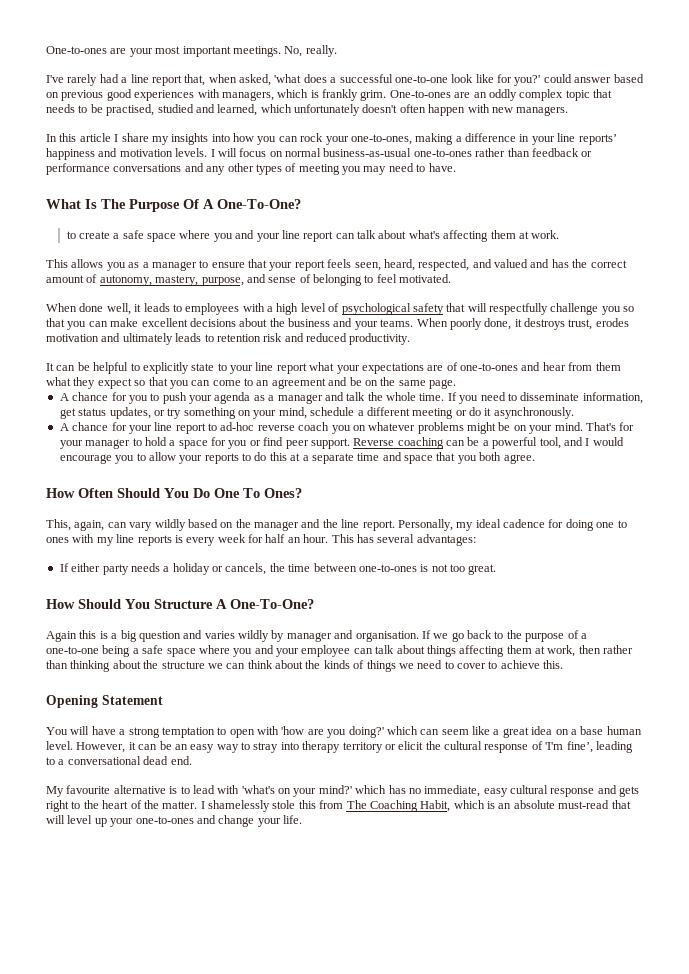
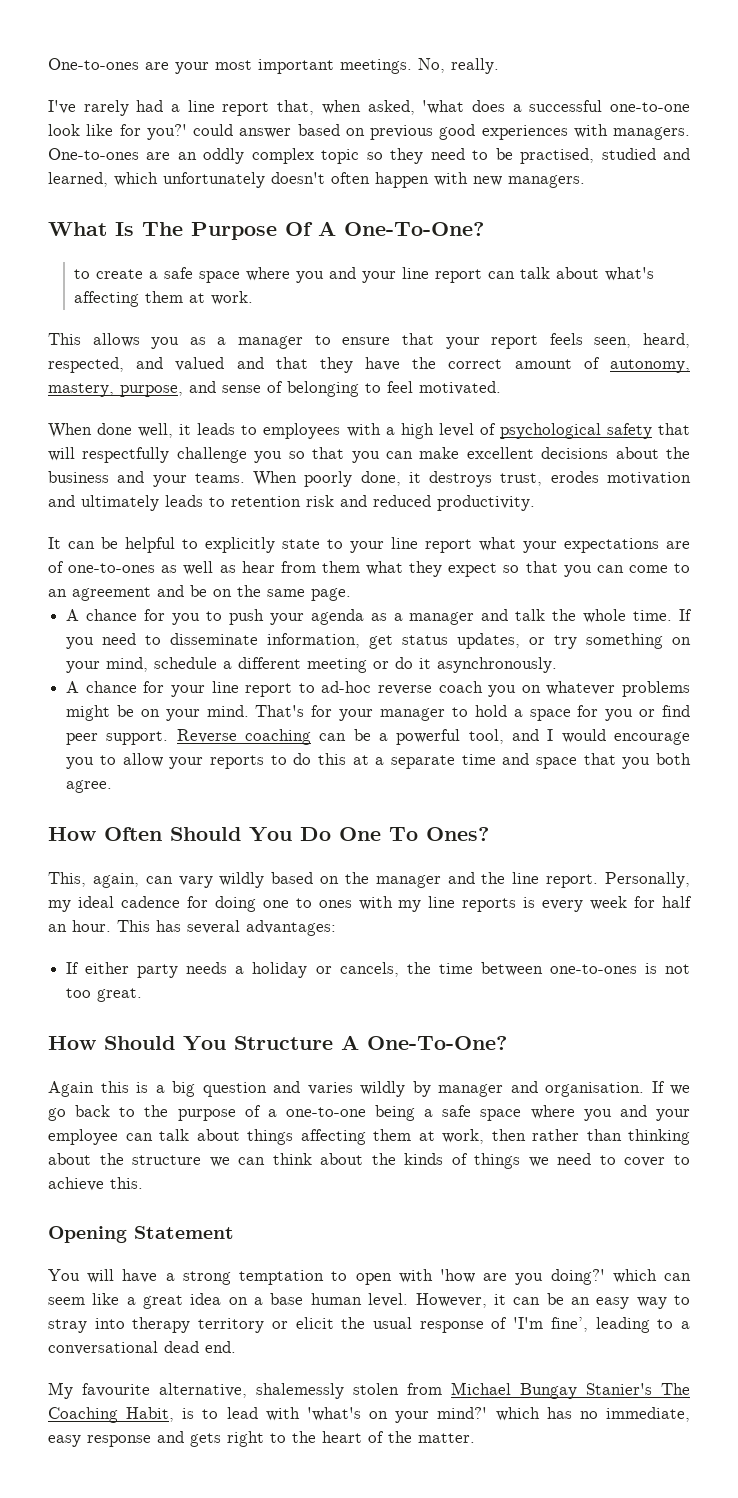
[221,89,387,101] managers, which is frankly grim. -> [613,127,690,140] managers.
[593,89,612,98] [46,104,75,113] that needs -> [366,148,465,164] so they need
[46,133,617,145] [46,148,593,160] [46,163,456,175] // In this article I share my insights into how you can rock your one-to-ones, making a difference in your line reports’ happiness and motivation levels. I will focus on normal business-as-usual one-to-ones rather than feedback or performance conversations and any other types of meeting you may need to have. -> (585, 181) none
[551,259,569,268] has -> [275,357,401,373] that they have
[521,362,541,371] and -> [161,561,236,575] as well as
[444,741,482,750] cultural -> [373,1317,413,1329] usual
[113,785,166,794] alternative -> [159,1382,690,1399] [48,1407,175,1423] alternative, shalemessly stolen from Michael Bungay Stanier's The Coaching Habit,
[510,785,548,794] cultural -> (81, 1441) none
[200,800,631,812] [46,815,302,827] I shamelessly stole this from The Coaching Habit, which is an absolute must-read that will level up your one-to-ones and change your life. -> (475, 1438) none

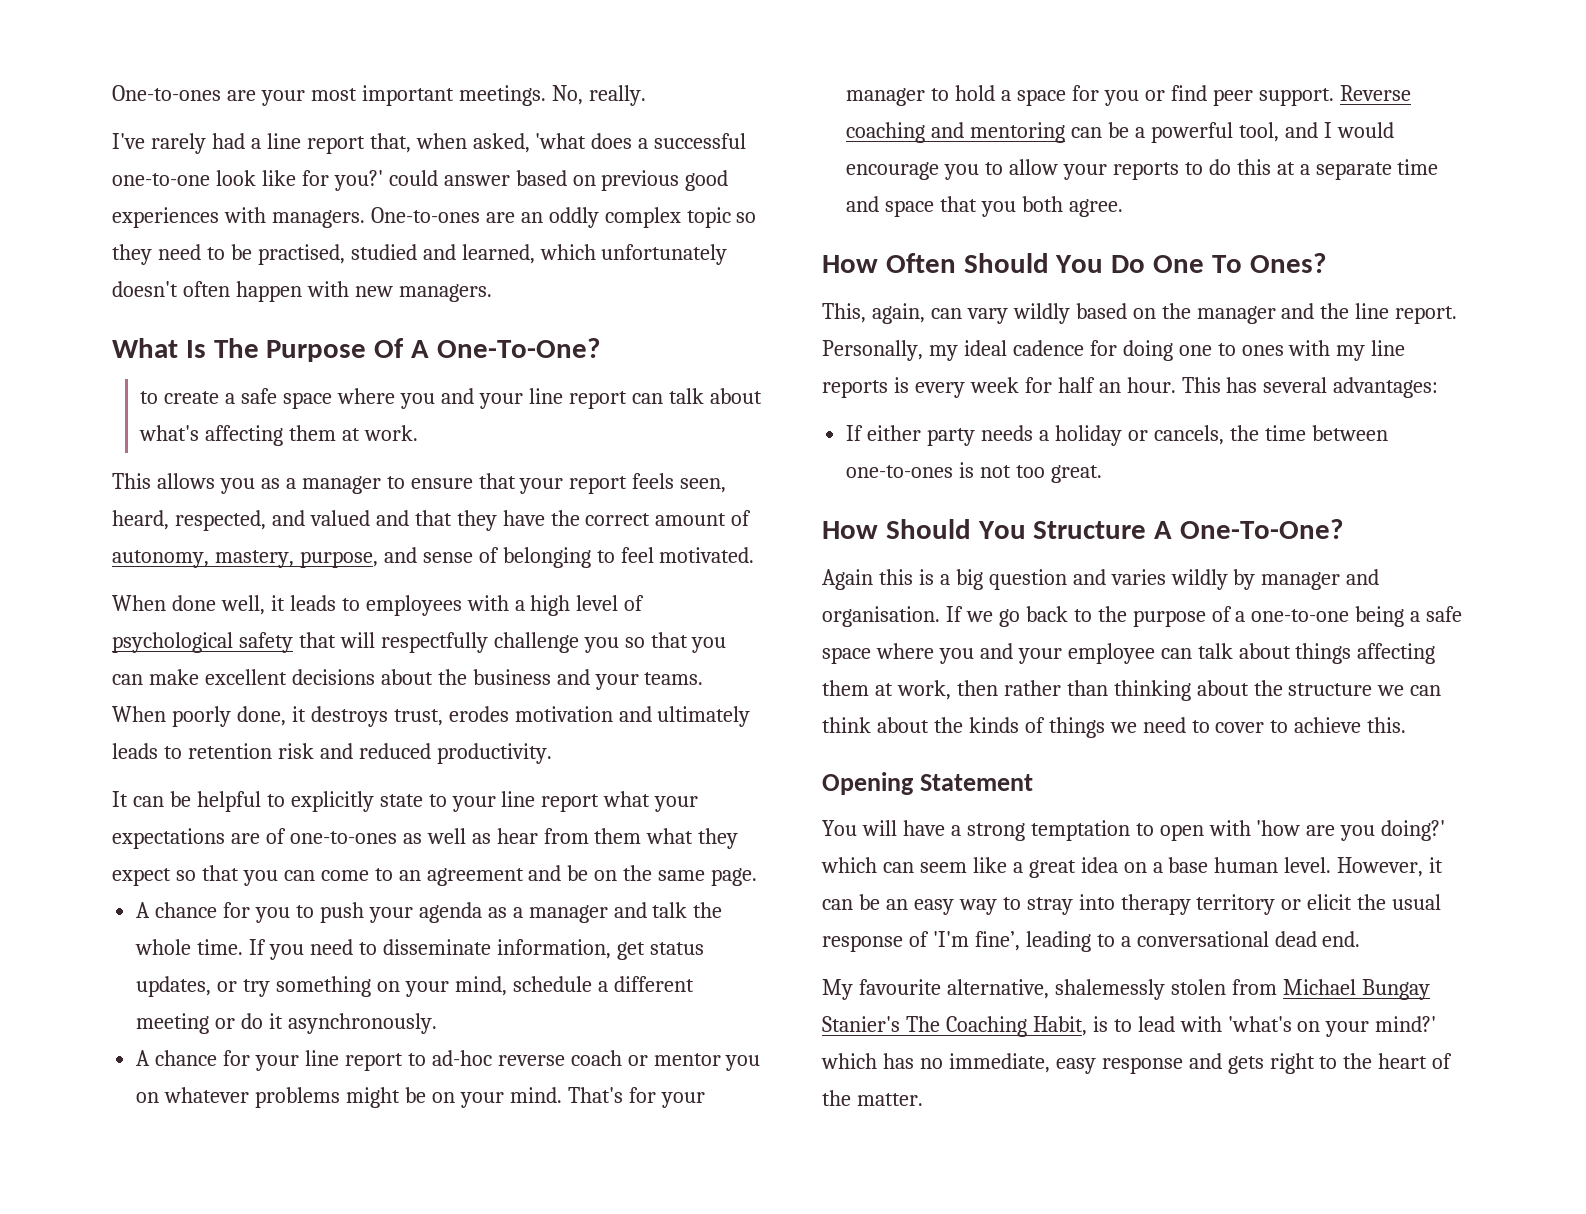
(483, 687) none -> [627,1053,721,1066] or mentor
(312, 737) none -> [931,122,1066,143] and mentoring

